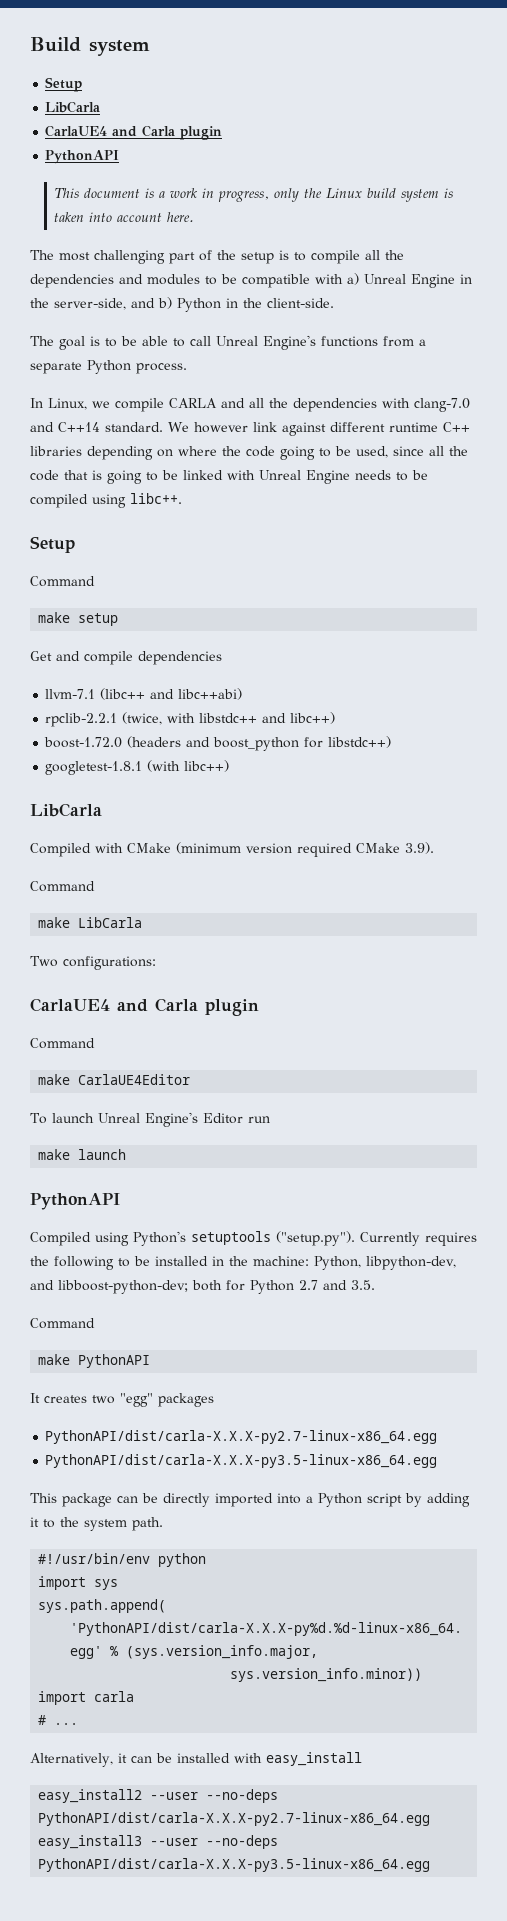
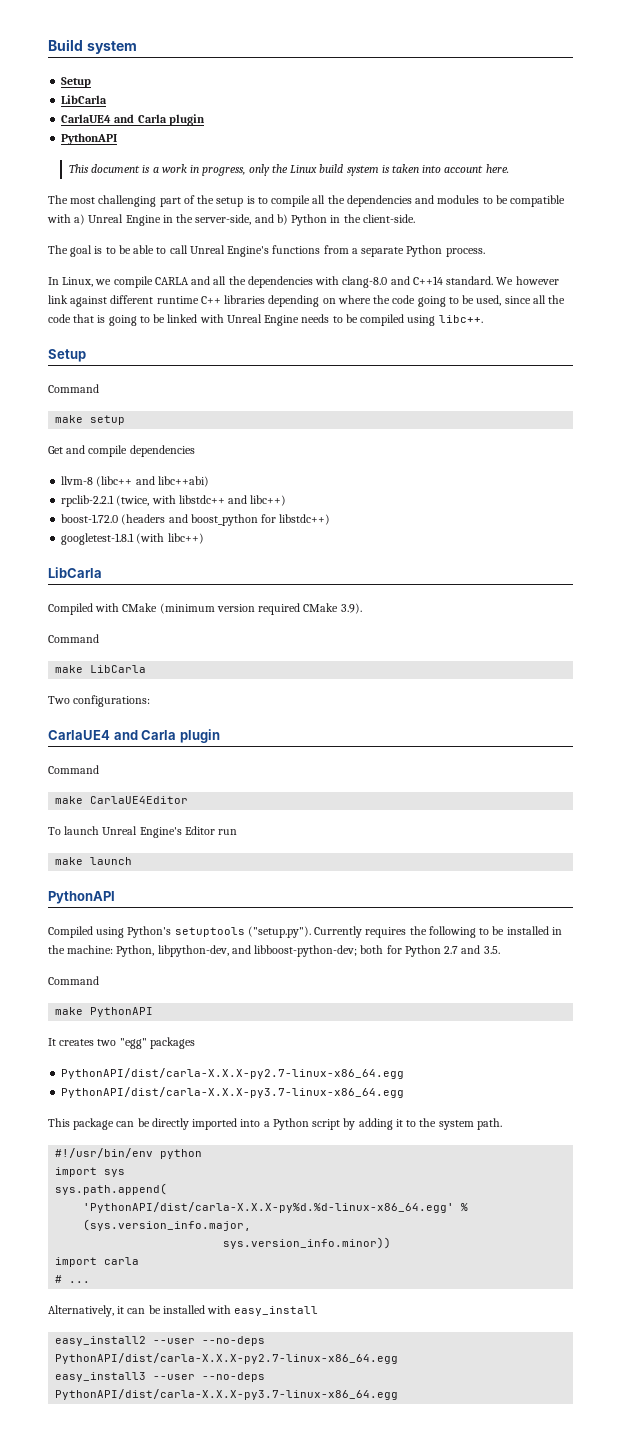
[414,398,470,412] clang-7.0 -> [342,276,388,288] clang-8.0
[45,689,96,699] llvm-7.1 -> [61,476,94,485] llvm-8
[45,1454,438,1468] PythonAPI/dist/carla-X.X.X-py3.5-linux-x86_64.egg -> [61,1087,405,1098] PythonAPI/dist/carla-X.X.X-py3.7-linux-x86_64.egg
[38,1858,431,1872] PythonAPI/dist/carla-X.X.X-py3.5-linux-x86_64.egg -> [55,1389,399,1400] PythonAPI/dist/carla-X.X.X-py3.7-linux-x86_64.egg

